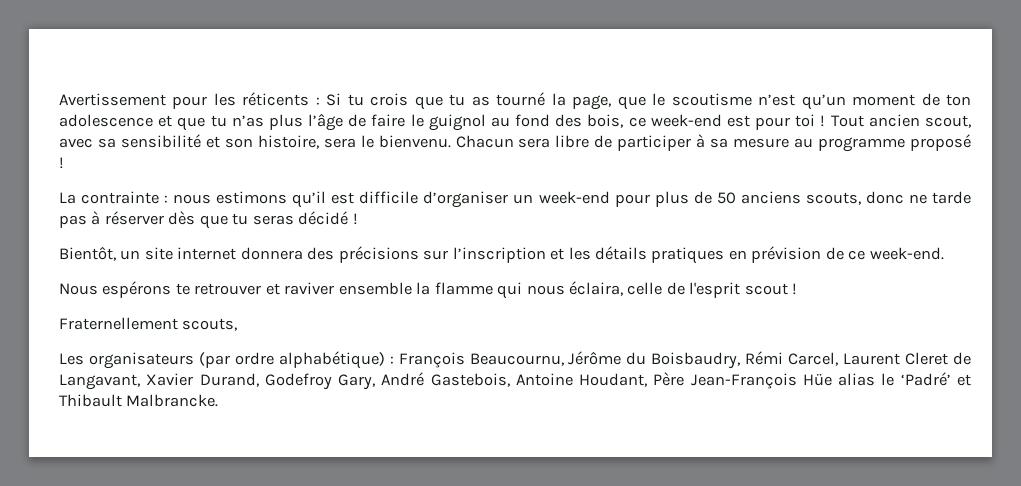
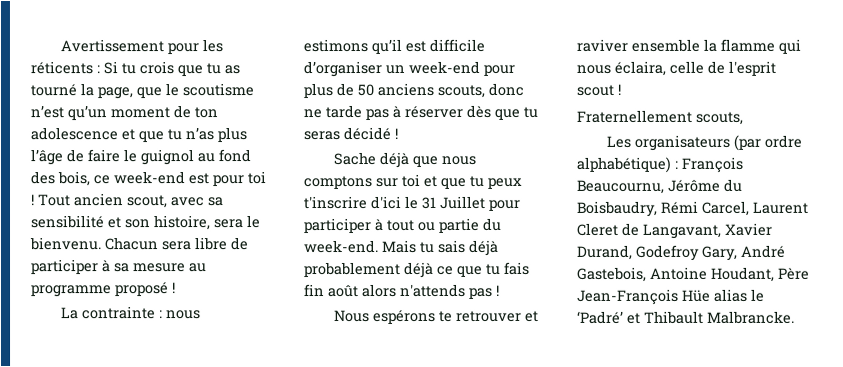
[59,246,944,264] Bientôt, un site internet donnera des précisions sur l’inscription et les détails pratiques en prévision de ce week-end. -> [333,152,477,169] [303,174,523,190] [304,195,521,211] [304,217,502,234] [304,239,499,256] [304,261,530,279] [304,283,500,299] Sache déjà que nous comptons sur toi et que tu peux t'inscrire d'ici le 31 Juillet pour participer à tout ou partie du week-end. Mais tu sais déjà probablement déjà ce que tu fais fin août alors n'attends pas !

